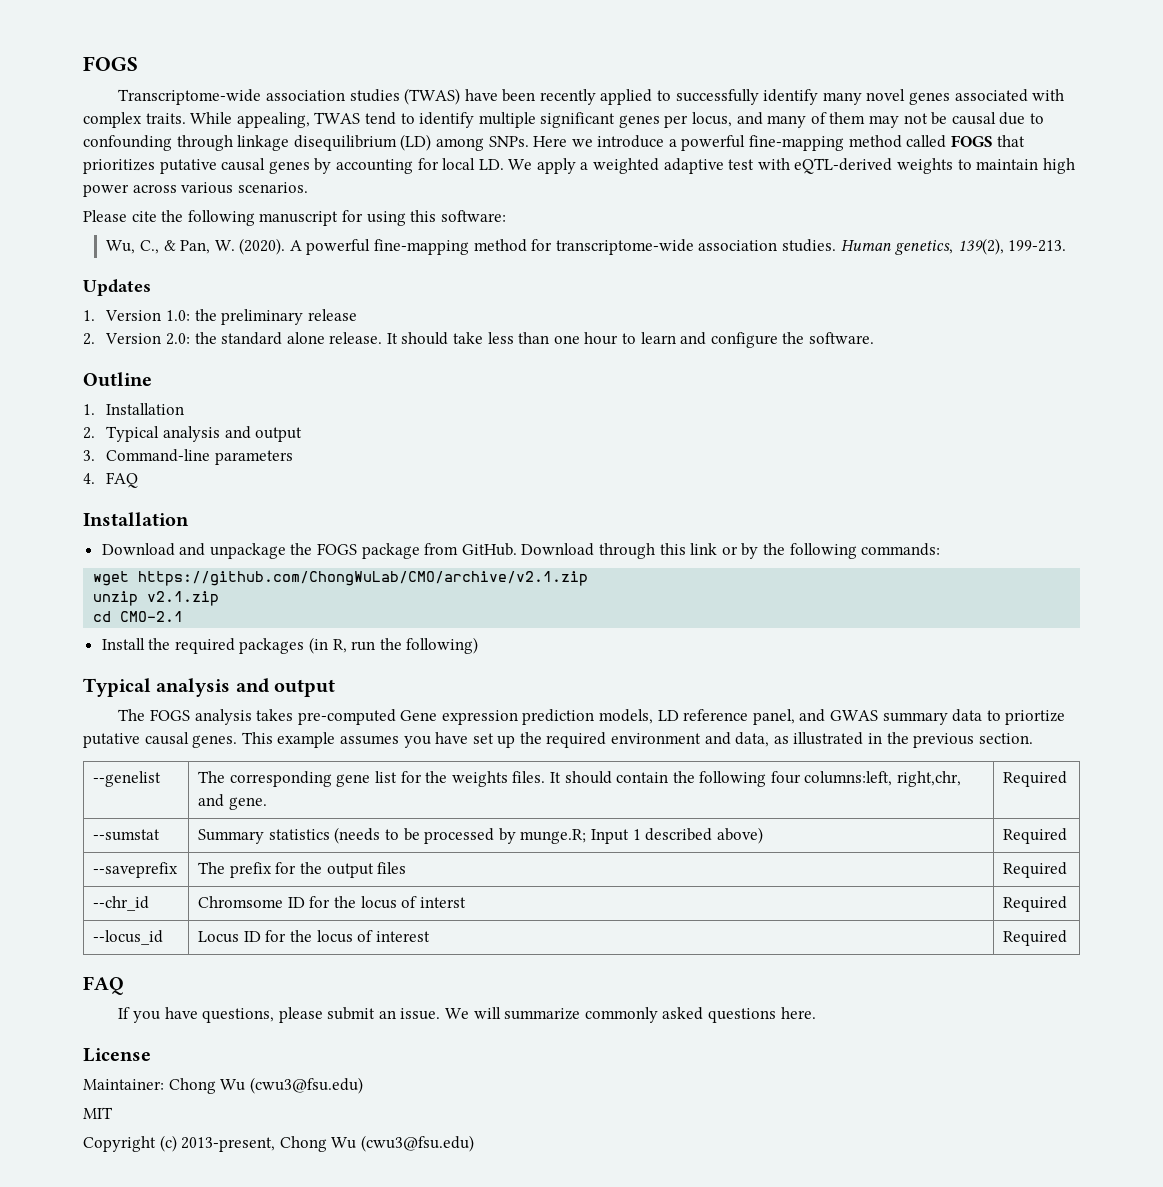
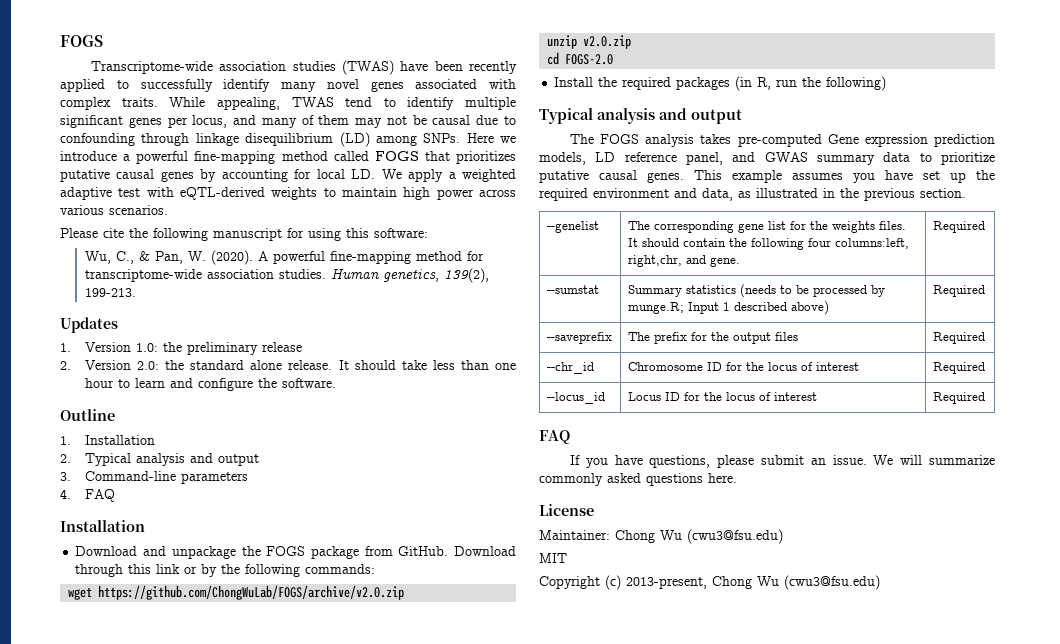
[138,571,589,586] https://github.com/ChongWuLab/CMO/archive/v2.1.zip -> [98,585,405,600] https://github.com/ChongWuLab/FOGS/archive/v2.0.zip
[147,591,220,606] v2.1.zip -> [583,35,632,49] v2.0.zip
[120,611,184,622] CMO-2.1 -> [565,54,614,65] FOGS-2.0
[1005,710,1066,725] priortize -> [941,152,995,165] prioritize
[198,896,466,909] Chromsome ID for the locus of interst -> [627,362,859,371] Chromosome ID for the locus of interest

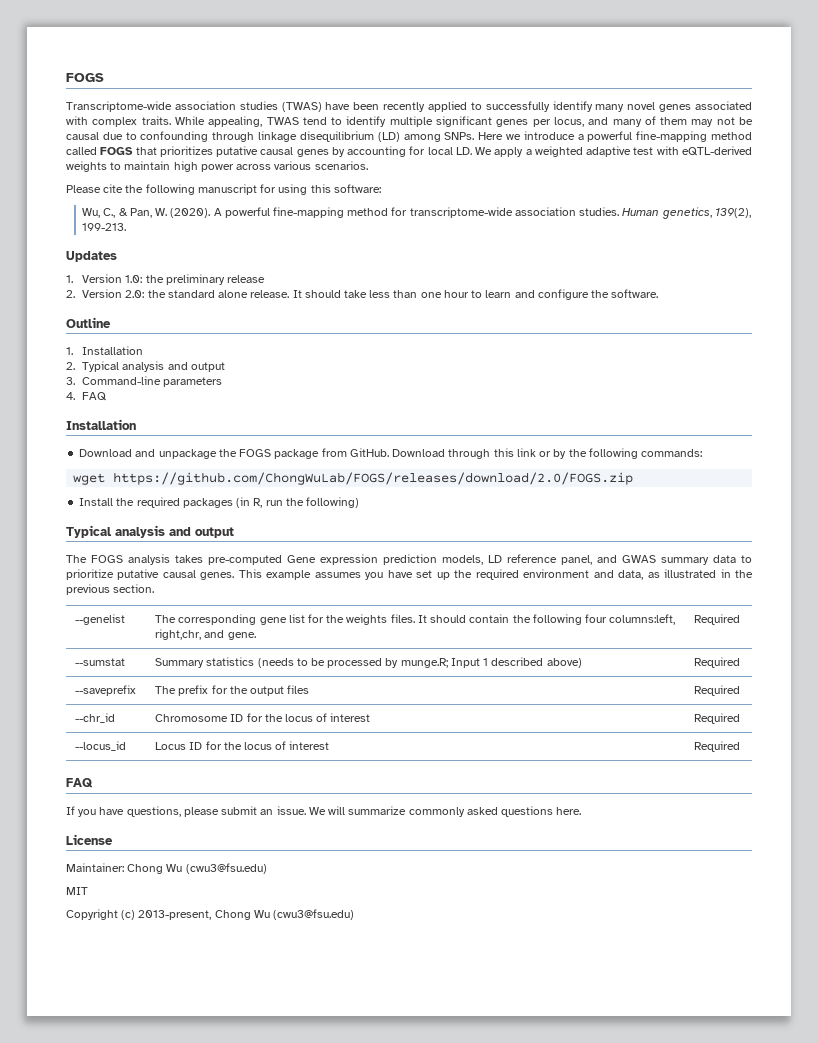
[98,585,405,600] [547,35,632,49] [547,52,614,65] https://github.com/ChongWuLab/FOGS/archive/v2.0.zip // unzip v2.0.zip // cd FOGS-2.0 -> [113,472,634,485] https://github.com/ChongWuLab/FOGS/releases/download/2.0/FOGS.zip

